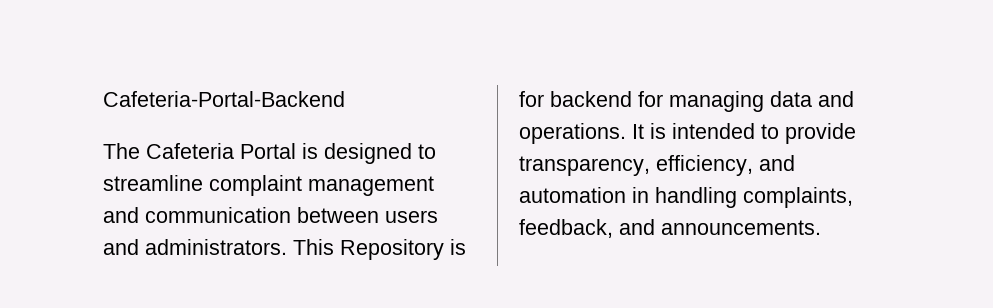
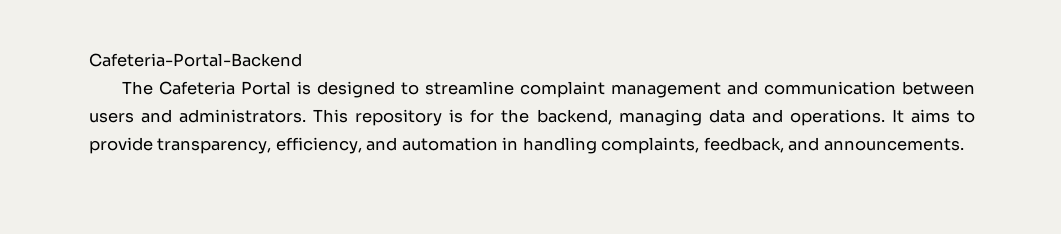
[340,239,444,260] Repository -> [355,109,443,126] repository
[550,91,663,107] backend for -> [501,109,612,125] the backend,
[650,123,755,139] is intended -> [910,109,950,123] aims

